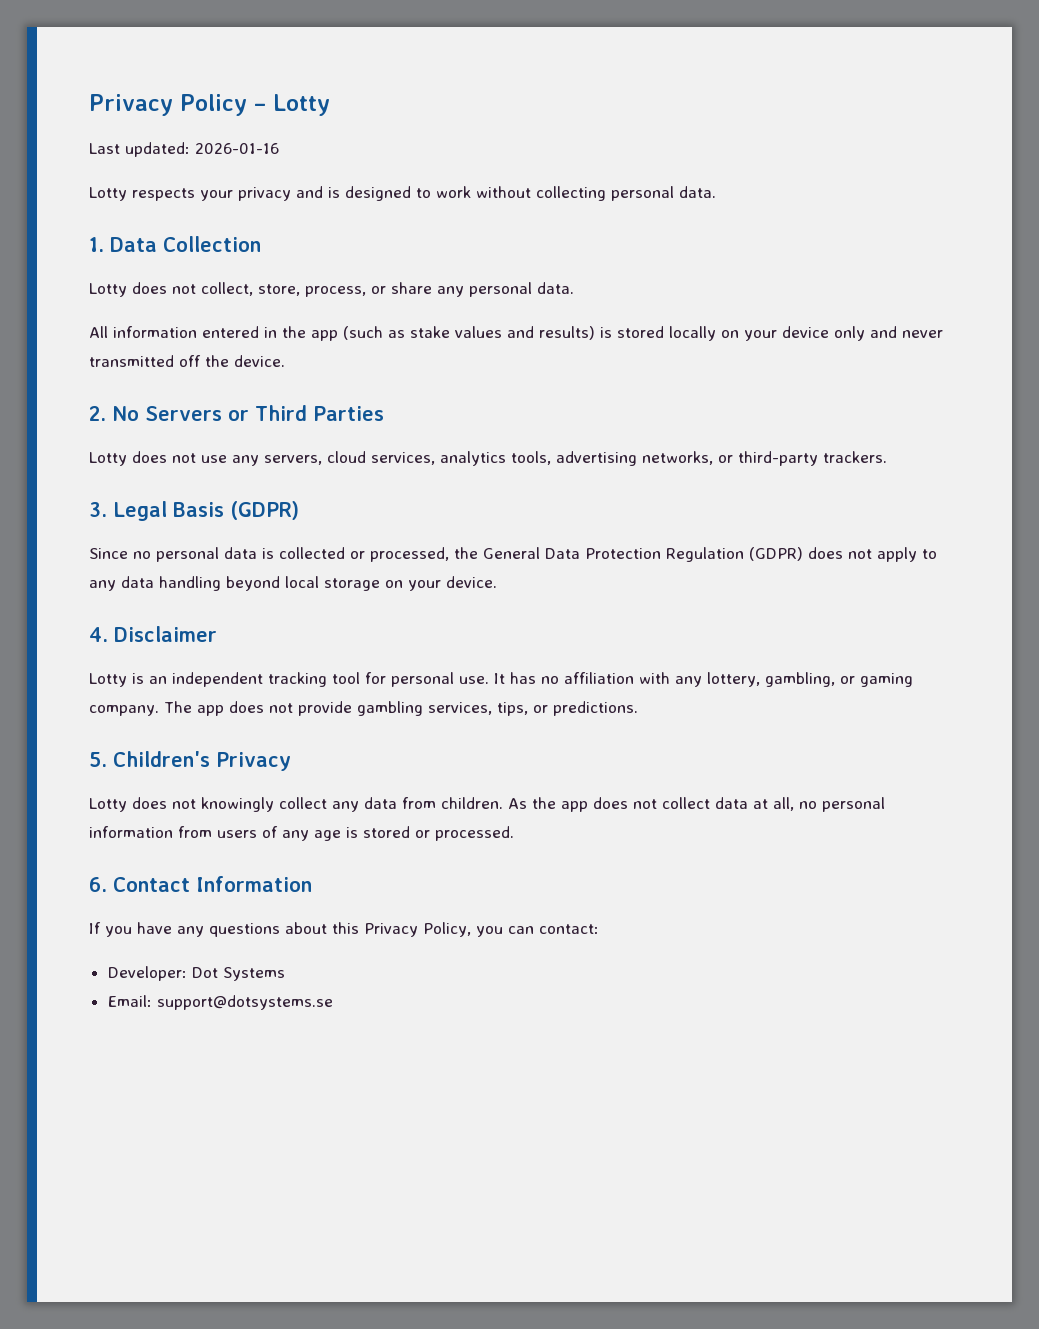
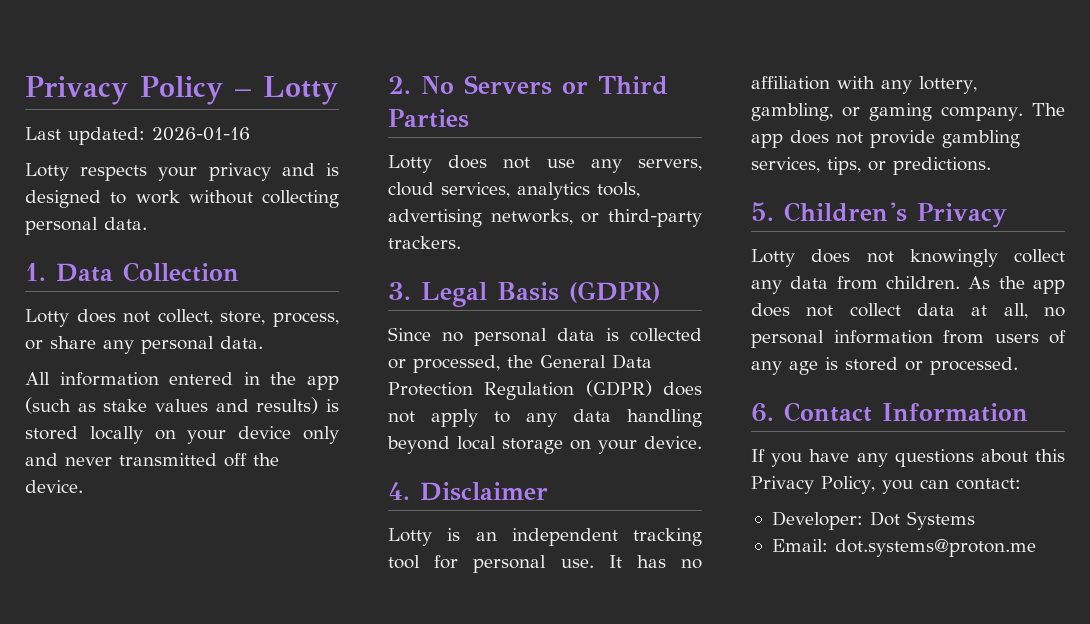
[156,995,333,1010] support@dotsystems.se -> [834,539,1036,557] dot.systems@proton.me

